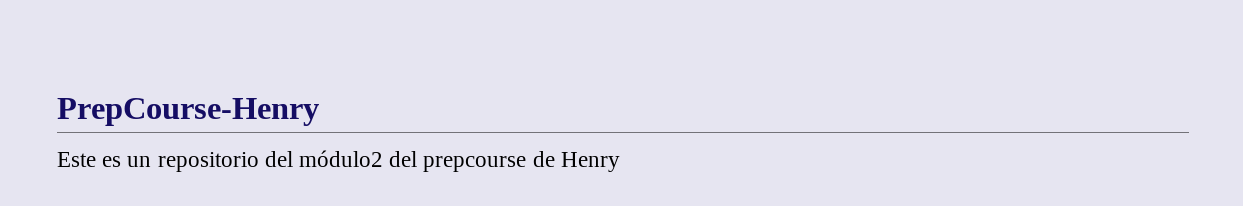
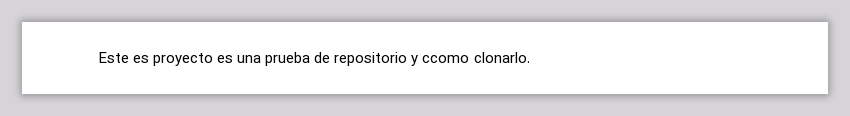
[57,98,319,126] PrepCourse-Henry // -> (99, 57) none
[127,150,620,172] un repositorio del módulo2 del prepcourse de Henry -> [153,52,530,66] proyecto es una prueba de repositorio y ccomo clonarlo.

